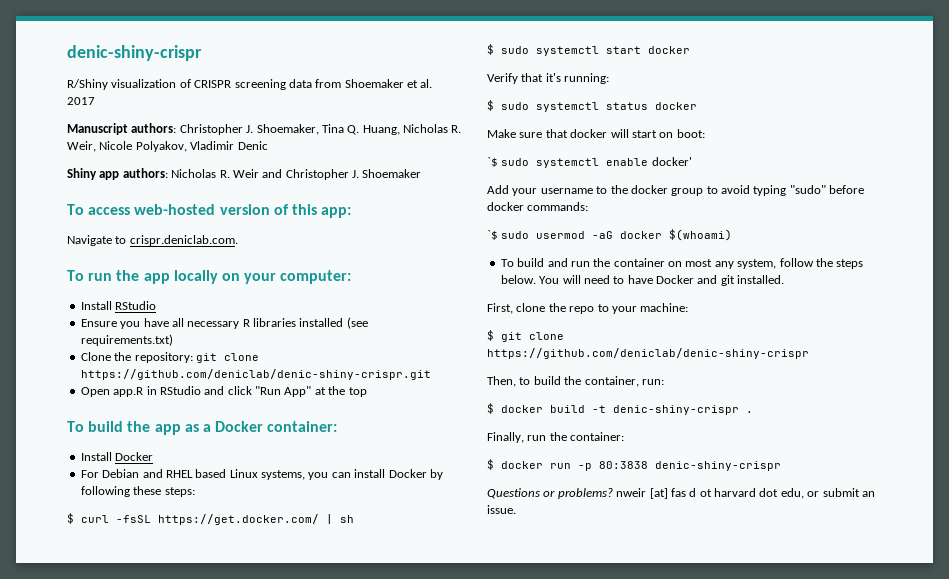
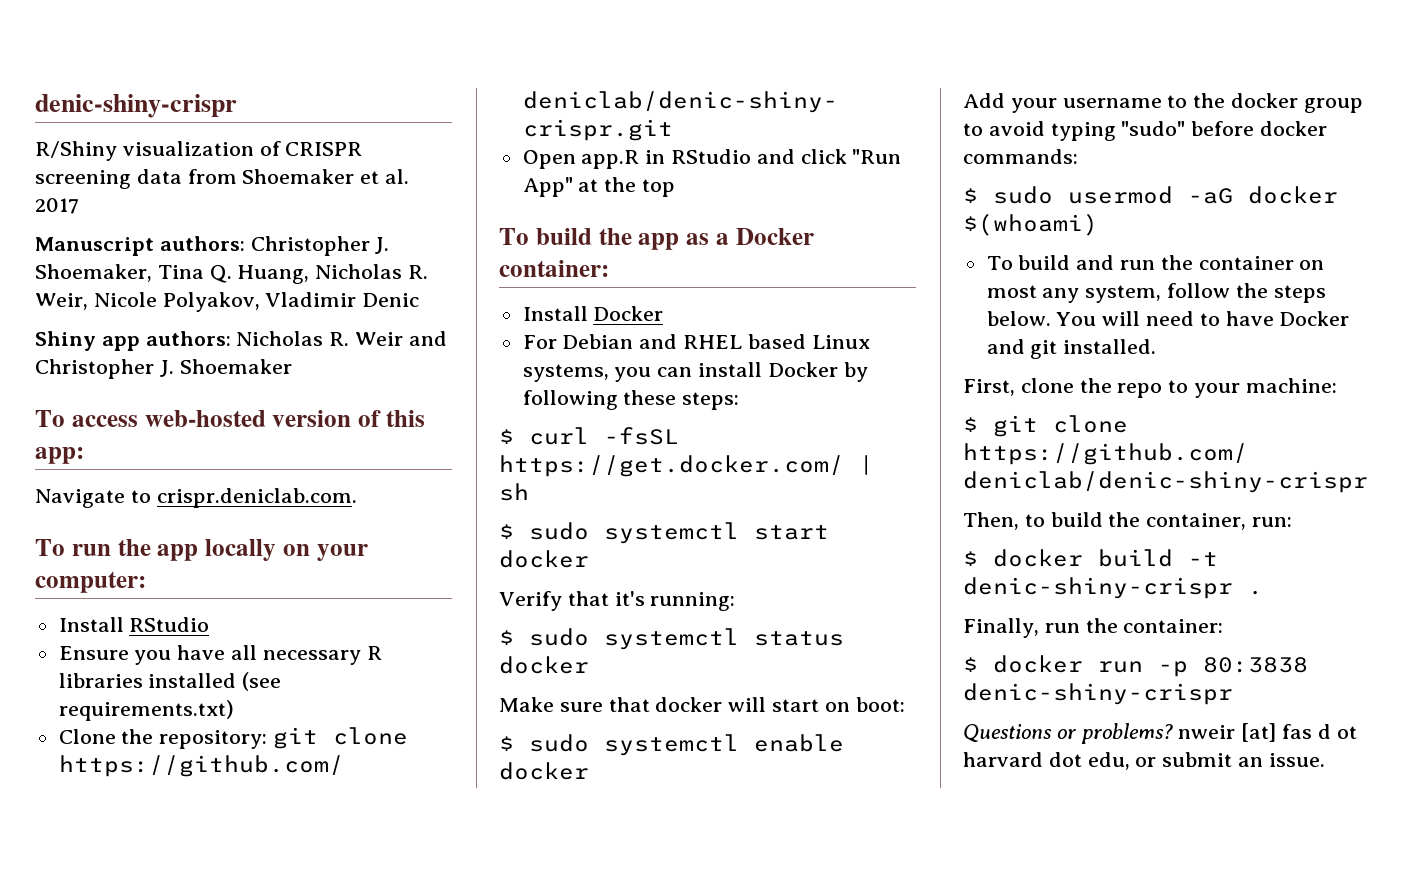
[487,157,498,167] `$ -> [499,736,514,751] $
[651,157,692,166] docker' -> [499,762,589,780] docker
[487,230,498,240] `$ -> [963,188,978,203] $

